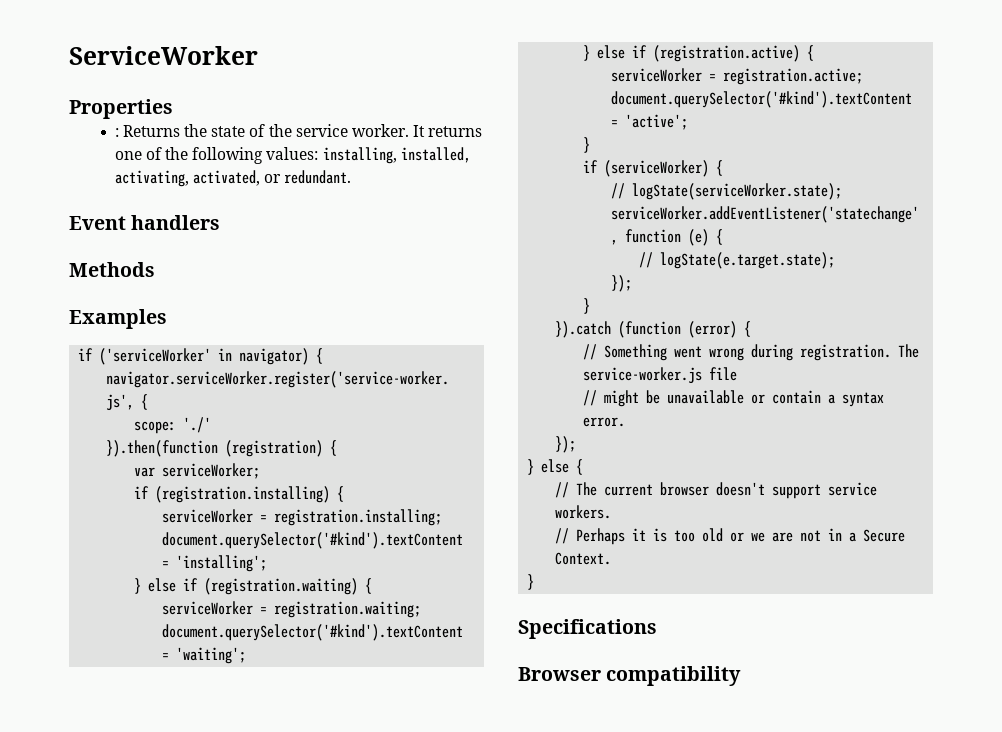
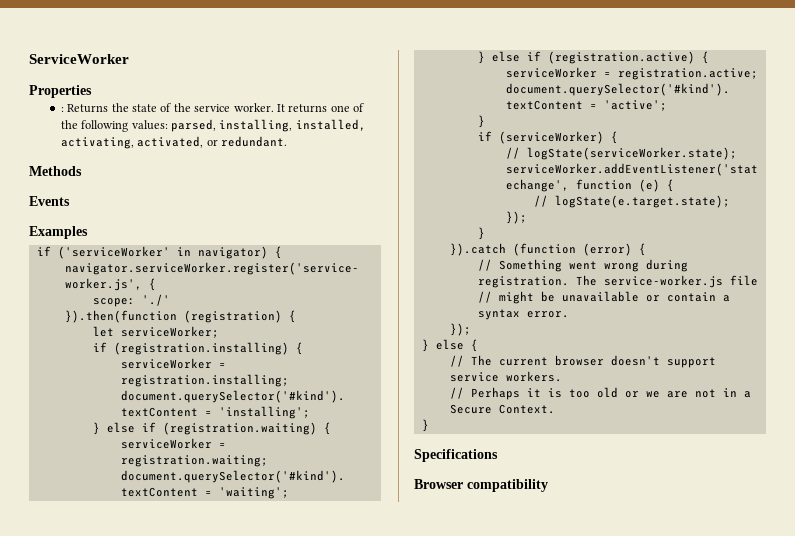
(319, 153) none -> [170,119,216,132] parsed,
[69,215,221,230] [69,262,155,277] Event handlers // Methods -> [29,166,82,176] [29,196,70,206] Methods // Events
[134,467,156,477] var -> [92,326,114,337] let

